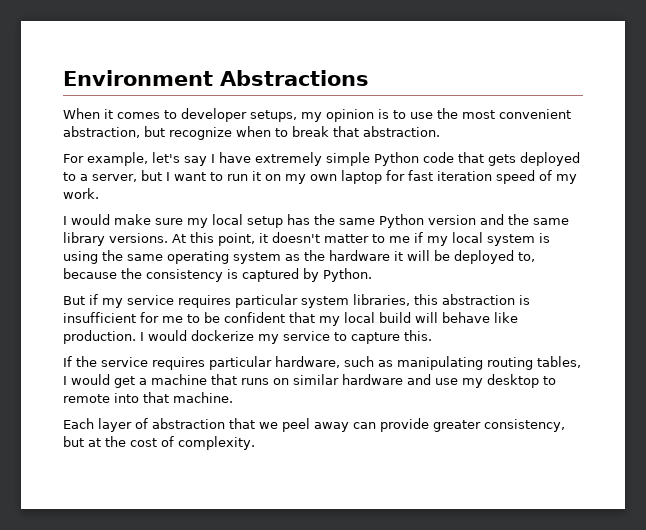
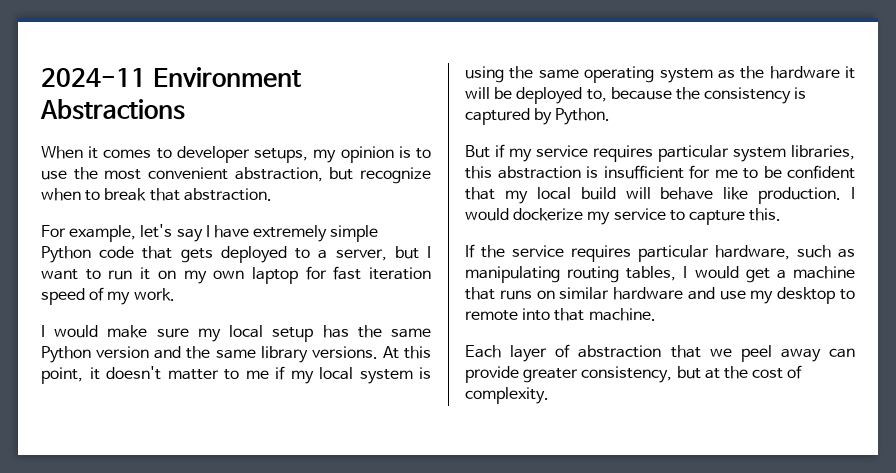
(63, 78) none -> [41,68,146,87] 2024-11

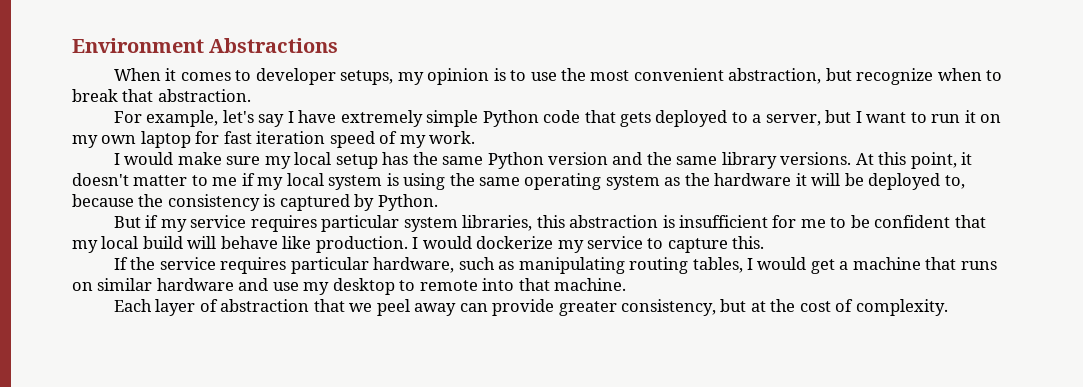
[41,68,146,87] 2024-11 -> (72, 45) none

